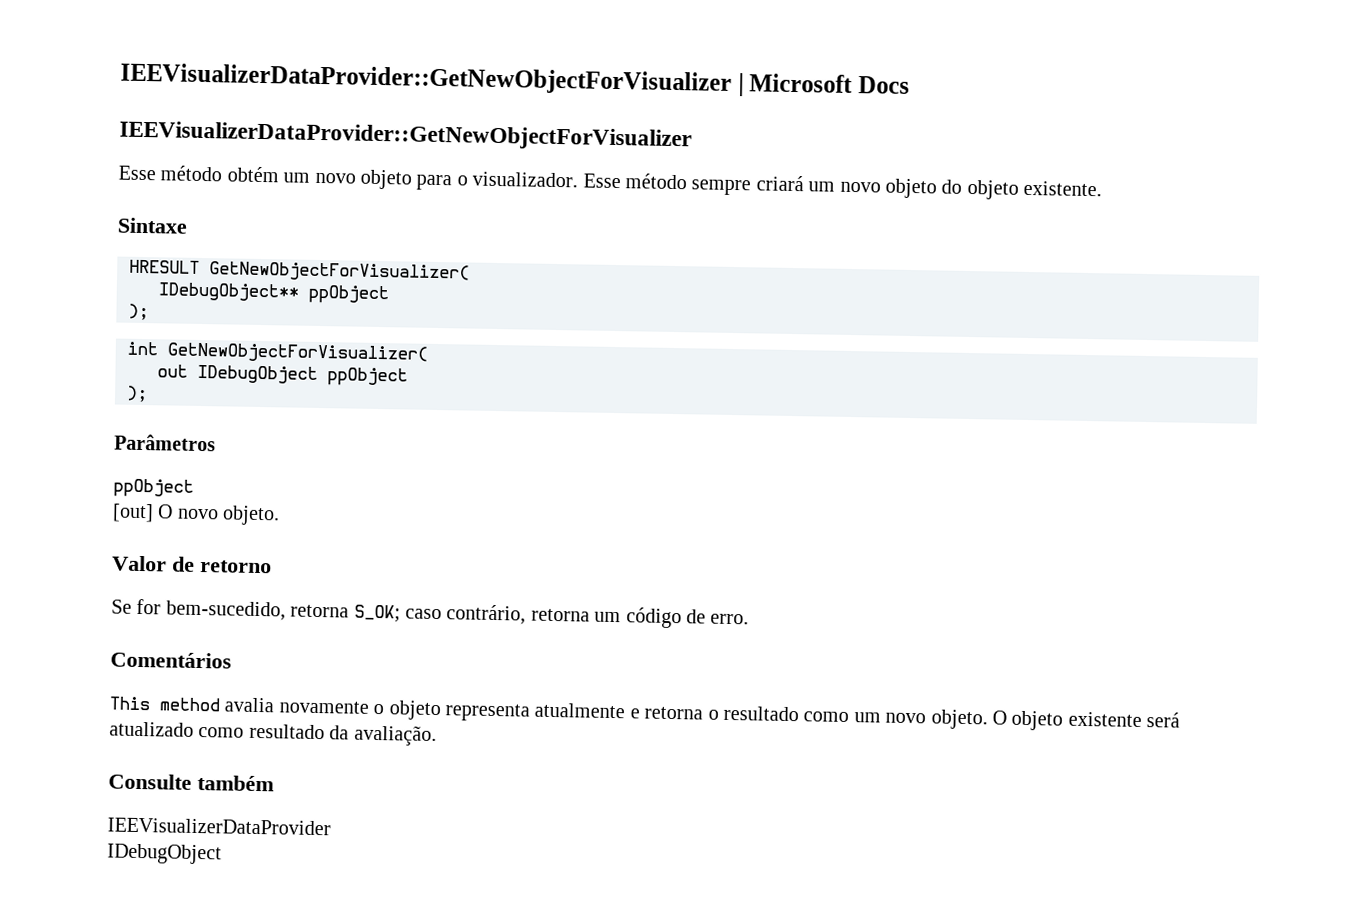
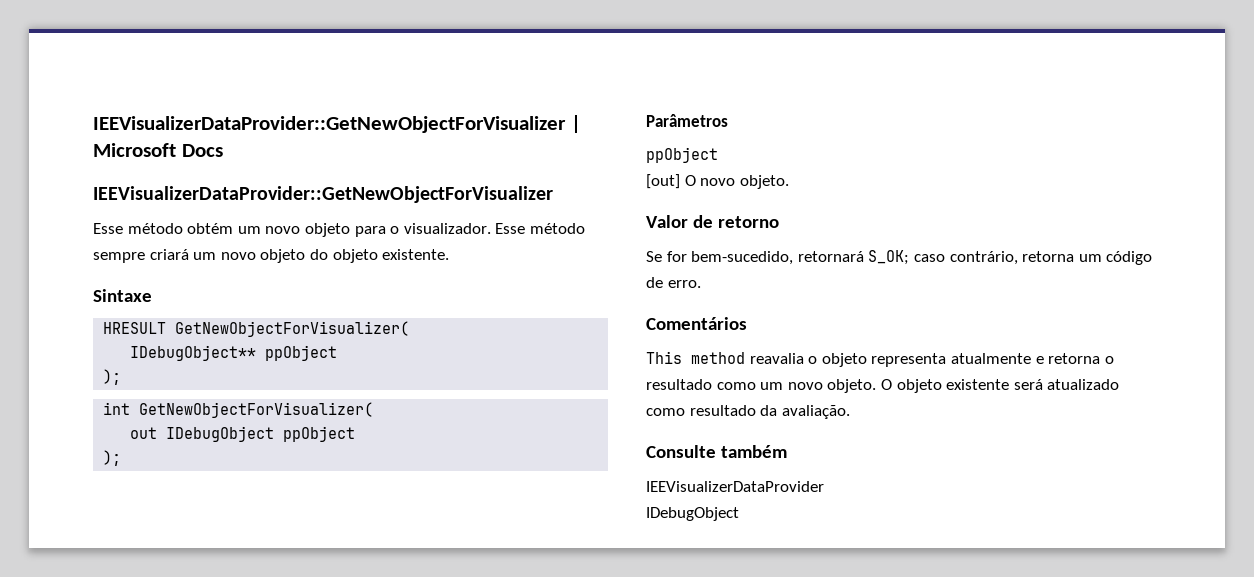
[290,604,350,618] retorna -> [797,251,864,262] retornará
[224,697,369,714] avalia novamente -> [749,353,804,364] reavalia

